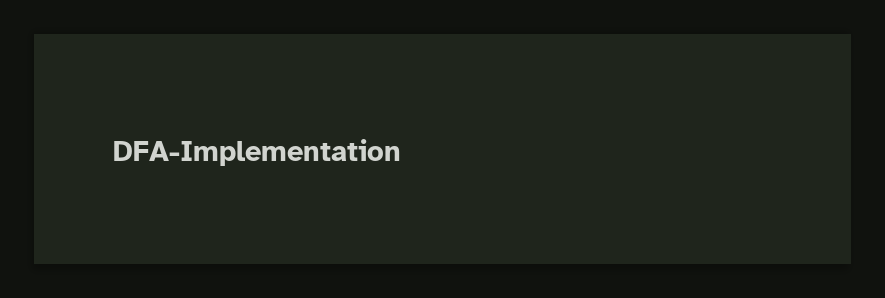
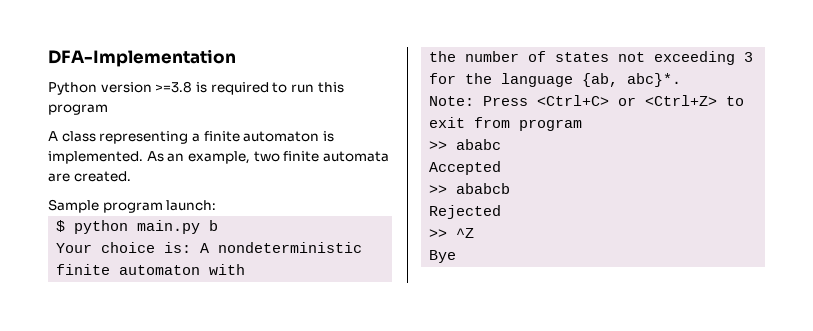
(401, 152) none -> [48,81,344,95] [48,104,108,115] [48,131,334,144] [48,151,389,164] [48,171,131,182] [48,199,217,213] [56,220,219,234] [56,242,363,253] [56,264,246,275] [429,51,754,65] [429,73,682,87] [429,95,745,106] [429,117,583,131] [429,139,502,150] [429,161,502,175] [429,183,511,194] [429,205,502,219] [429,228,475,238] [429,250,457,263] // Python version >=3.8 is required to run this program // A class representing a finite automaton is implemented. As an example, two finite automata are created. // Sample program launch: // $ python main.py b // Your choice is: A nondeterministic finite automaton with // the number of states not exceeding 3 for the language {ab, abc}*. // Note: Press <Ctrl+C> or <Ctrl+Z> to exit from program // >> ababc // Accepted // >> ababcb // Rejected // >> ^Z // Bye

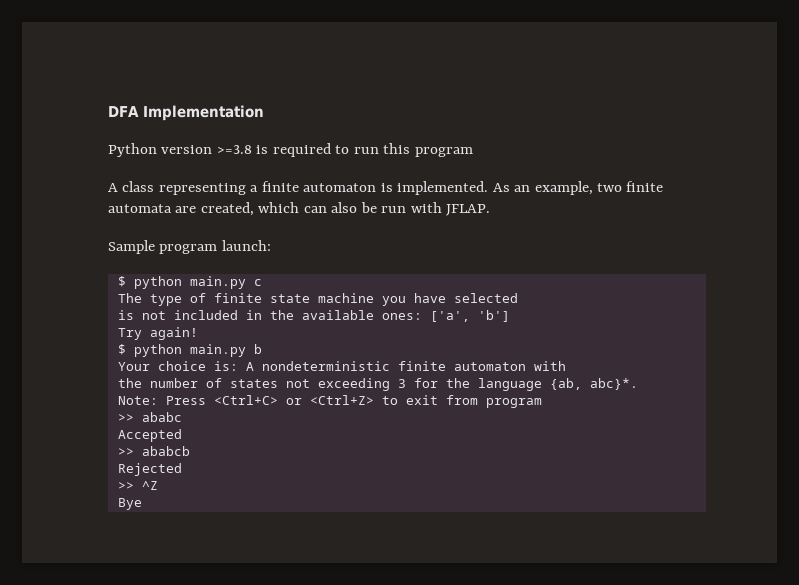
[48,49,236,67] DFA-Implementation -> [108,105,264,121] DFA Implementation
[73,171,131,182] [48,199,217,213] created. // Sample program launch: -> [200,202,491,216] [108,240,271,254] [117,276,262,289] [117,293,518,306] [117,310,510,322] [117,327,198,340] created, which can also be run with JFLAP. // Sample program launch: // $ python main.py c // The type of finite state machine you have selected // is not included in the available ones: ['a', 'b'] // Try again!

